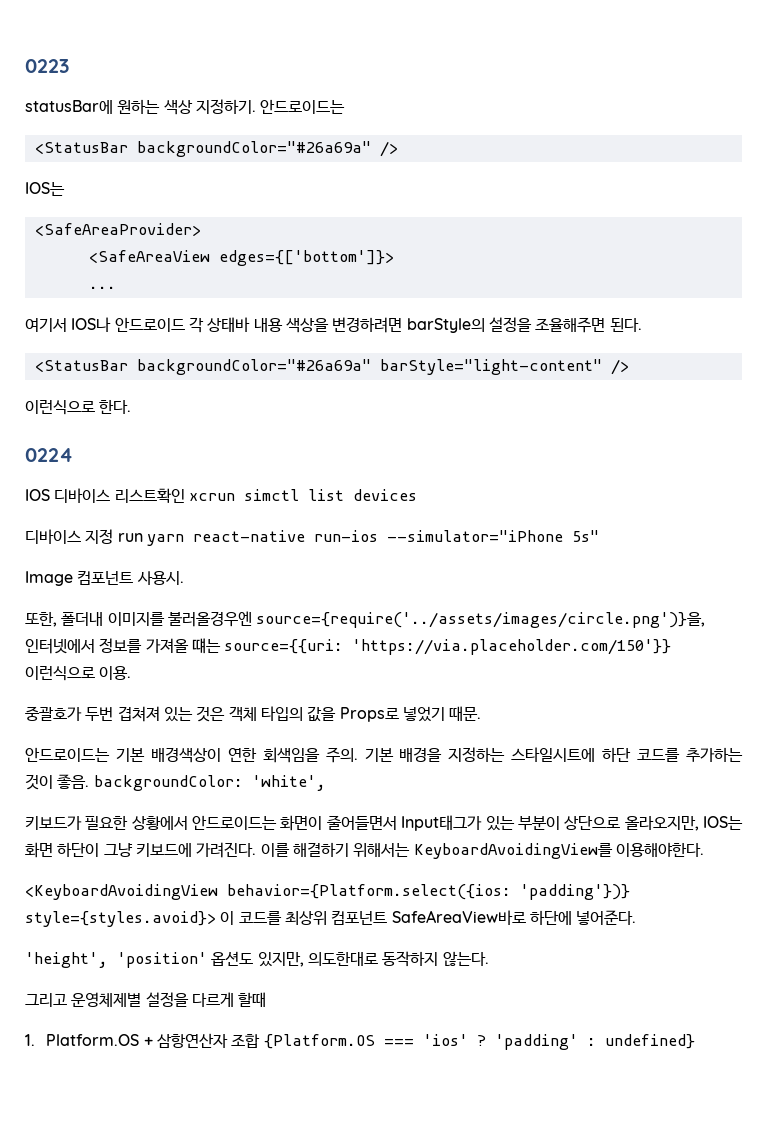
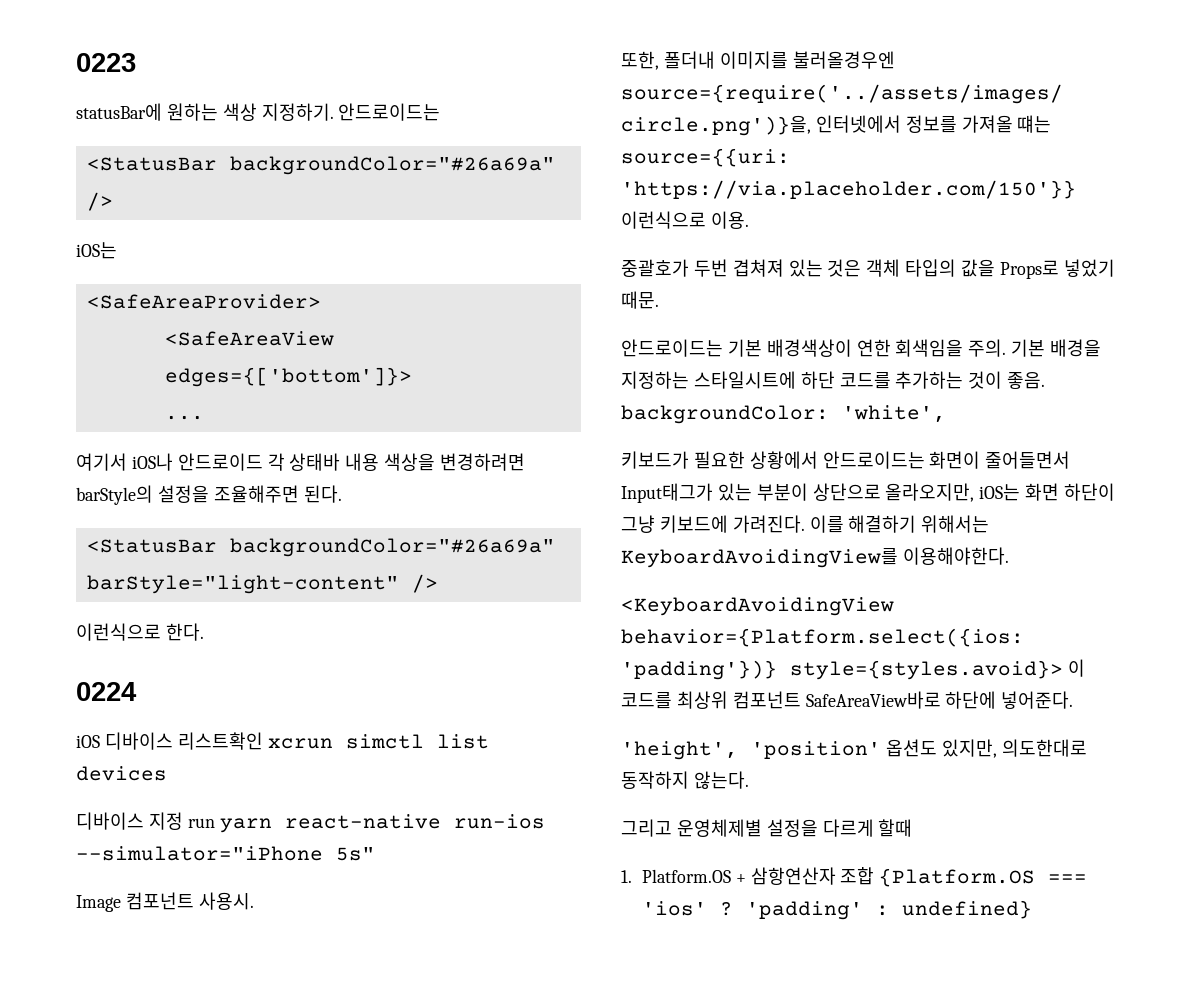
[25,182,65,196] IOS는 -> [76,242,117,259] iOS는
[71,317,112,332] IOS나 -> [131,453,173,471] iOS나
[25,489,50,501] IOS -> [76,735,100,748] iOS
[703,816,744,830] IOS는 -> [979,484,1021,501] iOS는

